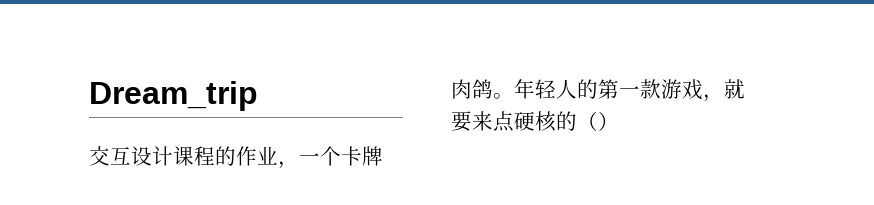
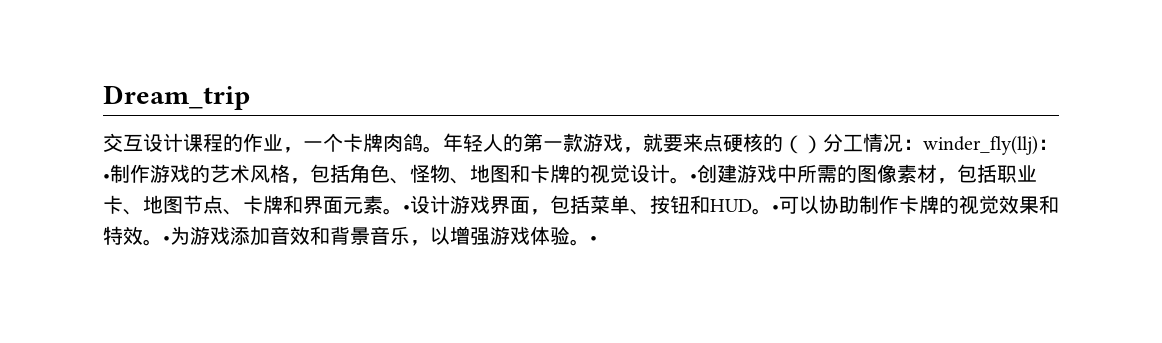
(619, 121) none -> [823,133,1058,155] [103,164,1037,184] [103,195,1059,215] [103,226,597,246] 分工情况：winder_fly(llj)：•制作游戏的艺术风格，包括角色、怪物、地图和卡牌的视觉设计。•创建游戏中所需的图像素材，包括职业卡、地图节点、卡牌和界面元素。•设计游戏界面，包括菜单、按钮和HUD。•可以协助制作卡牌的视觉效果和特效。•为游戏添加音效和背景音乐，以增强游戏体验。•

